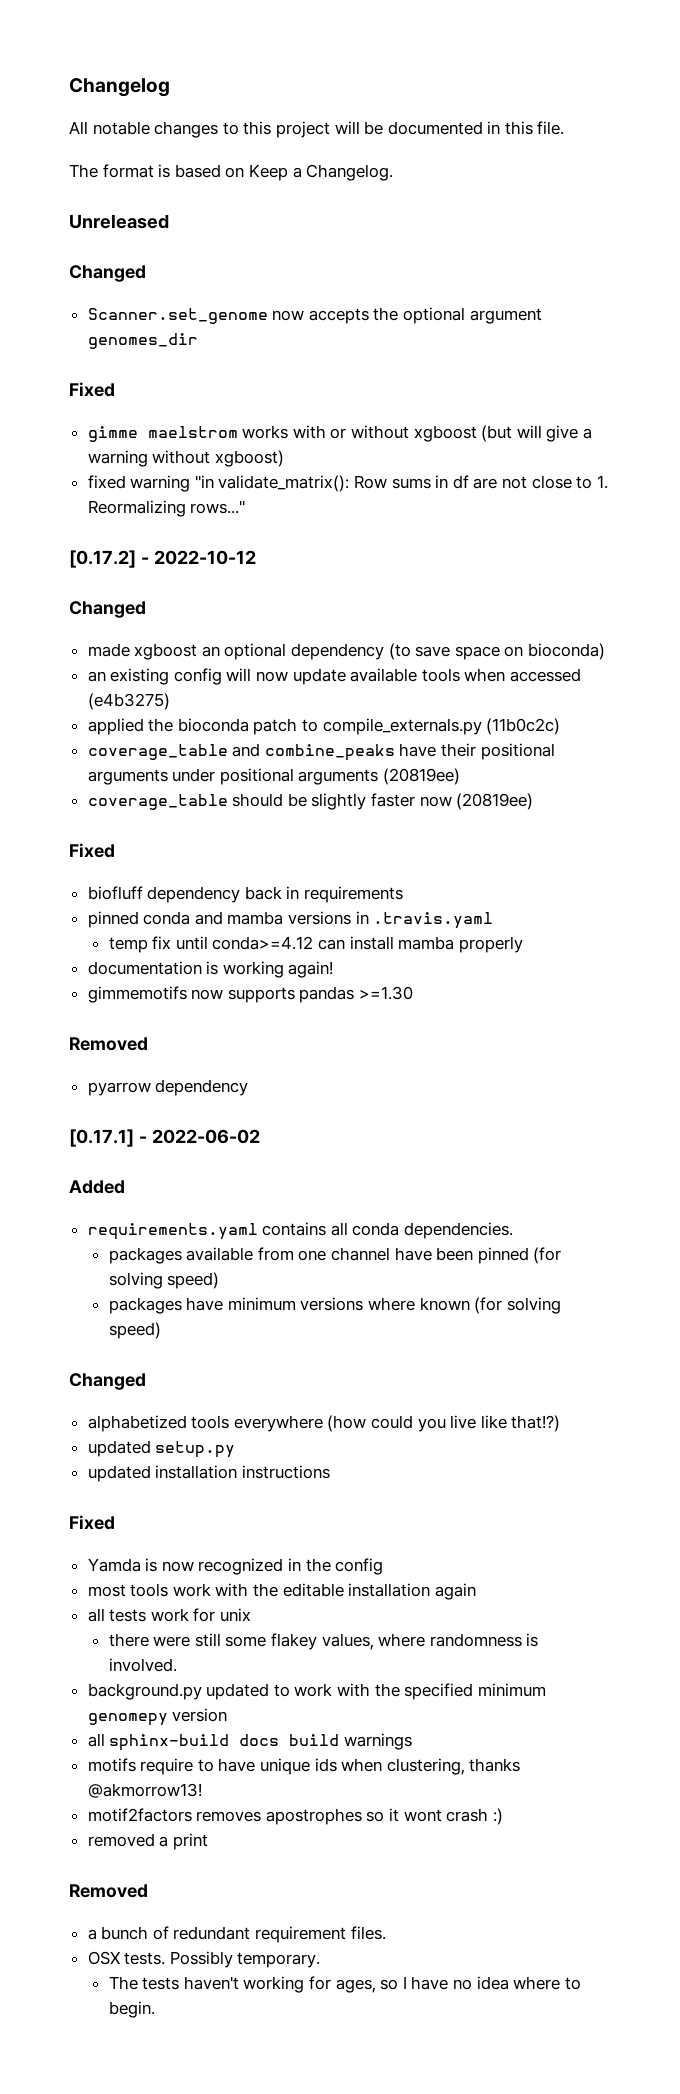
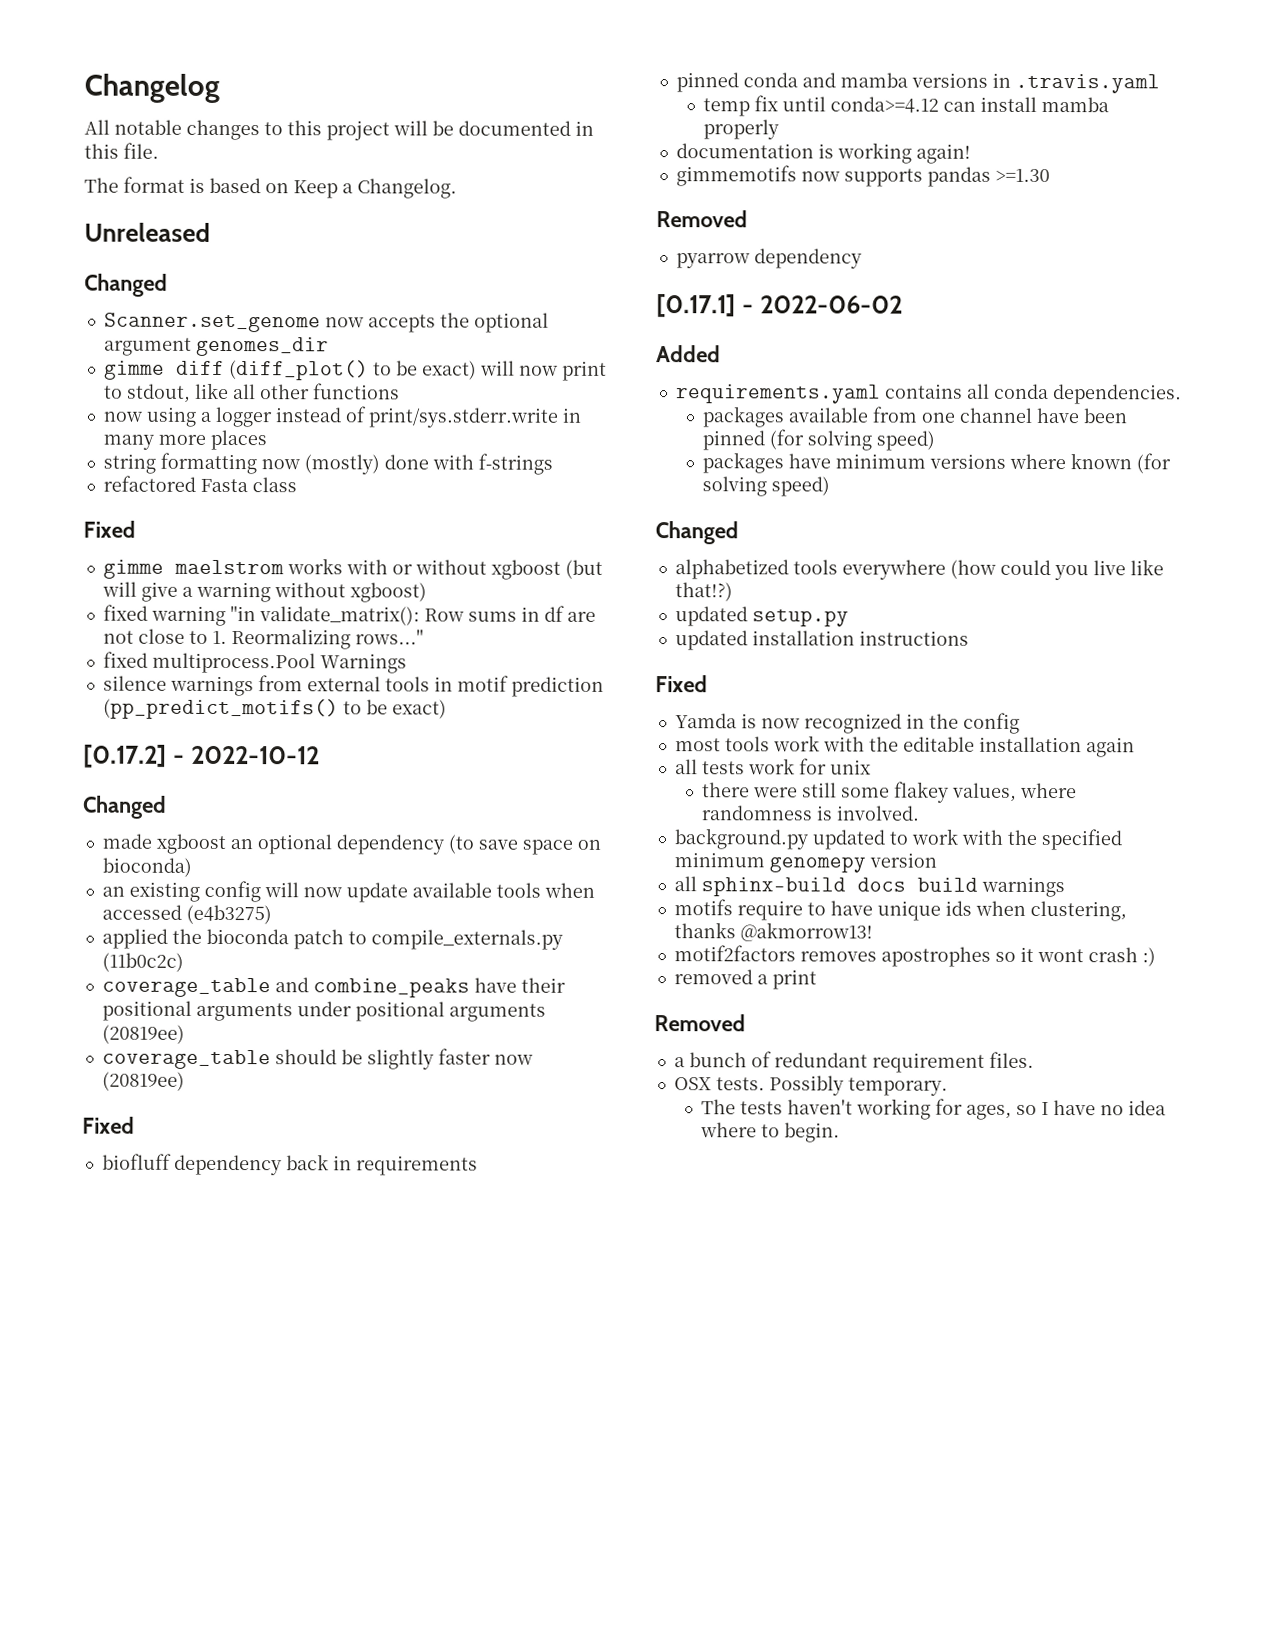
(198, 341) none -> [103,360,607,381] [103,382,400,403] [102,406,582,428] [102,429,267,451] [102,452,553,475] [102,475,297,493] // gimme diff (diff_plot() to be exact) will now print to stdout, like all other functions // now using a logger instead of print/sys.stderr.write in many more places // string formatting now (mostly) done with f-strings // refactored Fasta class
(246, 507) none -> [102,651,407,674] [102,675,604,697] [102,698,447,720] // fixed multiprocess.Pool Warnings // silence warnings from external tools in motif prediction (pp_predict_motifs() to be exact)

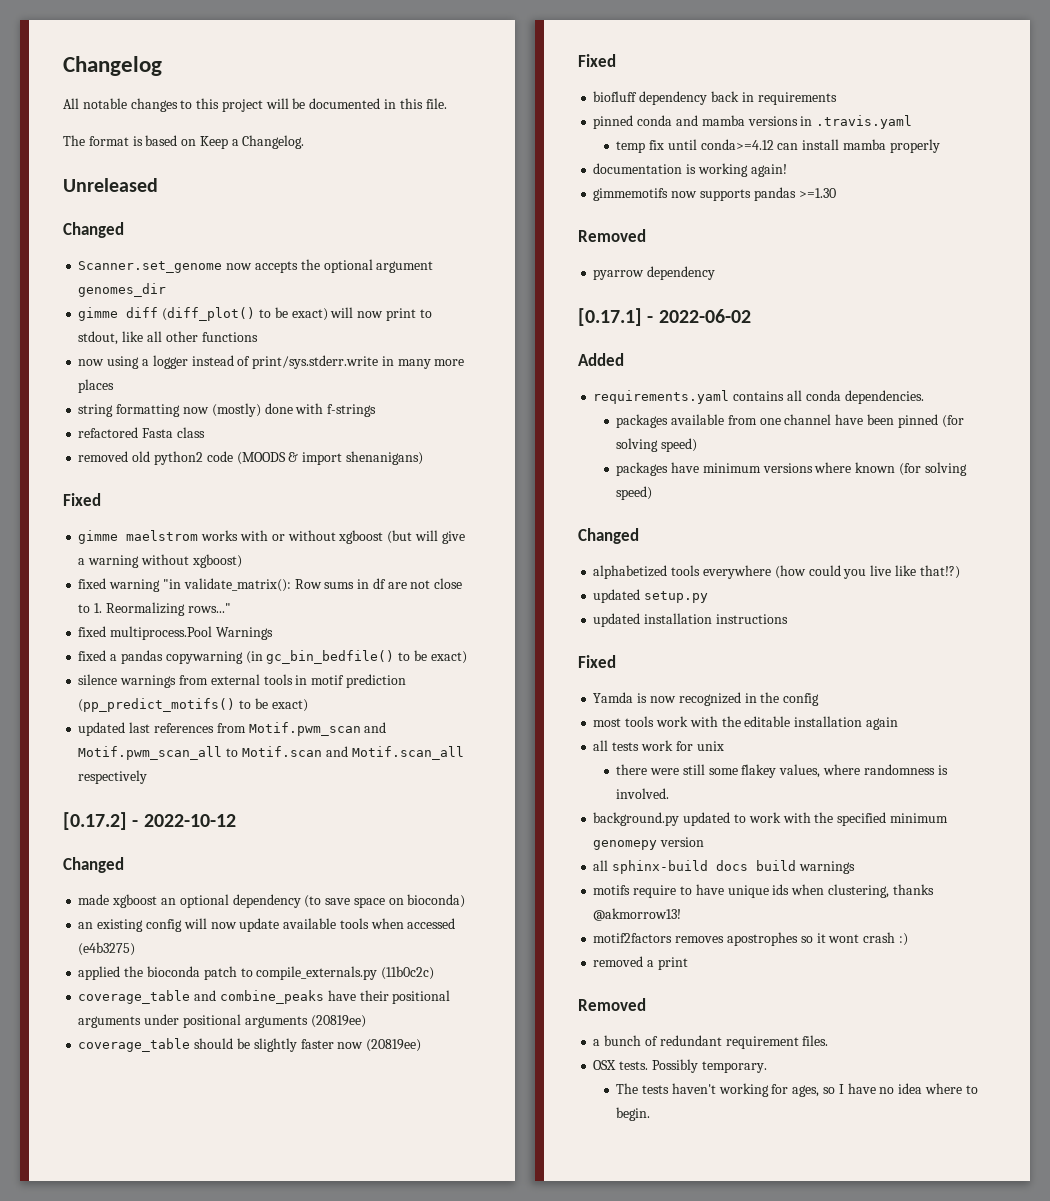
(297, 485) none -> [78,451,423,465] // removed old python2 code (MOODS & import shenanigans)
(407, 663) none -> [78,650,467,664] // fixed a pandas copywarning (in gc_bin_bedfile() to be exact)
(447, 709) none -> [78,722,387,736] [78,746,464,760] [78,770,148,784] // updated last references from Motif.pwm_scan and Motif.pwm_scan_all to Motif.scan and Motif.scan_all respectively

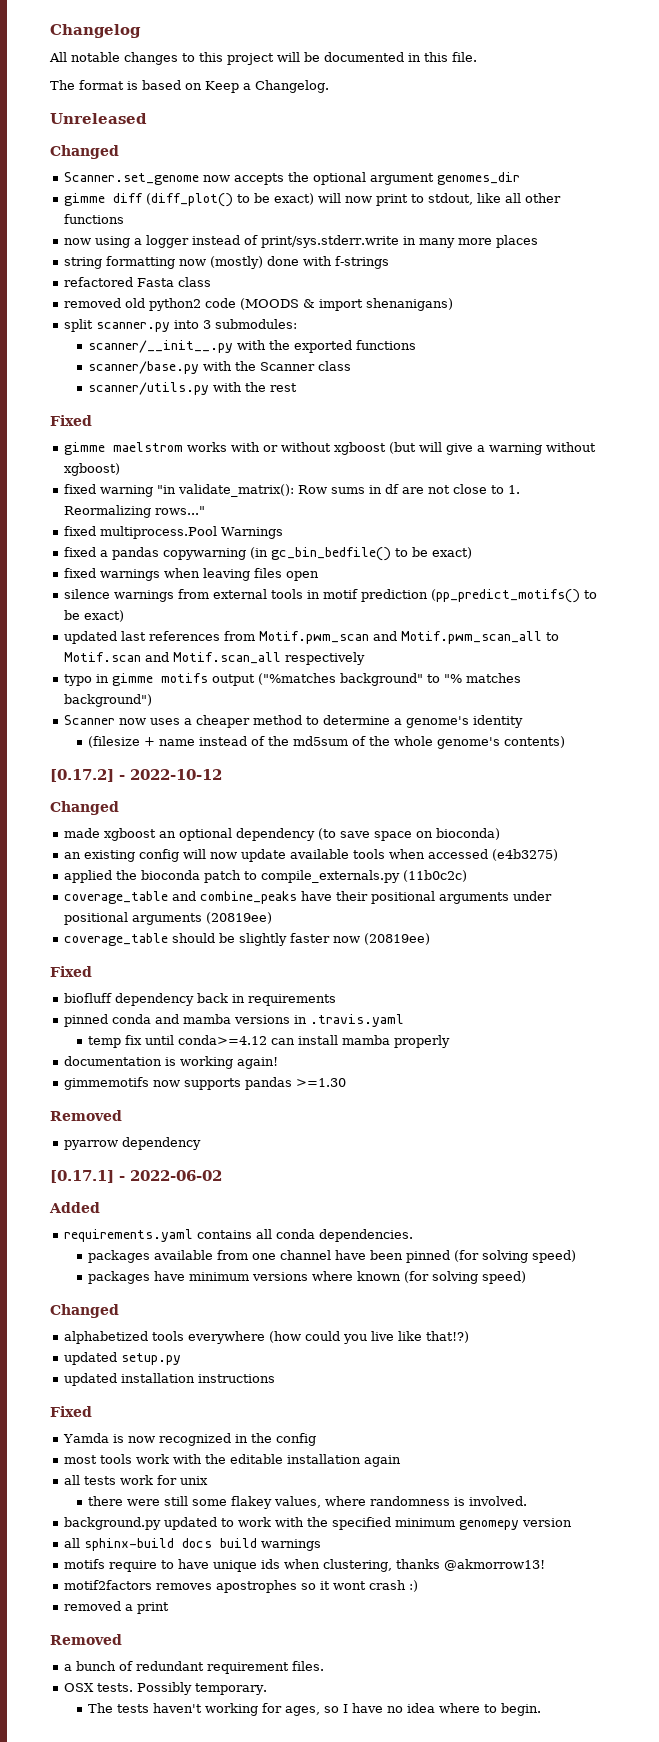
(423, 458) none -> [64,319,298,332] [88,340,417,353] [88,361,352,374] [88,382,298,395] // split scanner.py into 3 submodules: // scanner/__init__.py with the exported functions // scanner/base.py with the Scanner class // scanner/utils.py with the rest
(467, 657) none -> [64,568,320,581] // fixed warnings when leaving files open
(148, 777) none -> [64,673,522,686] [64,694,153,707] [64,715,524,728] [88,736,566,749] // typo in gimme motifs output ("%matches background" to "% matches background") // Scanner now uses a cheaper method to determine a genome's identity // (filesize + name instead of the md5sum of the whole genome's contents)

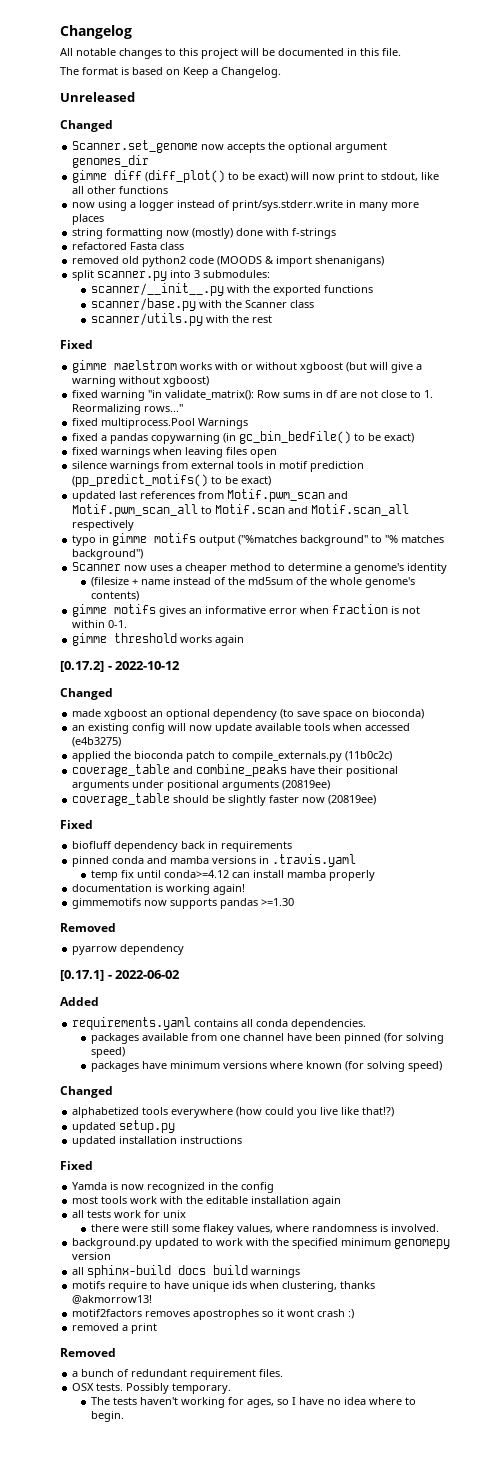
(566, 742) none -> [72,604,421,617] [72,620,128,628] [72,633,245,646] // gimme motifs gives an informative error when fraction is not within 0-1. // gimme threshold works again

